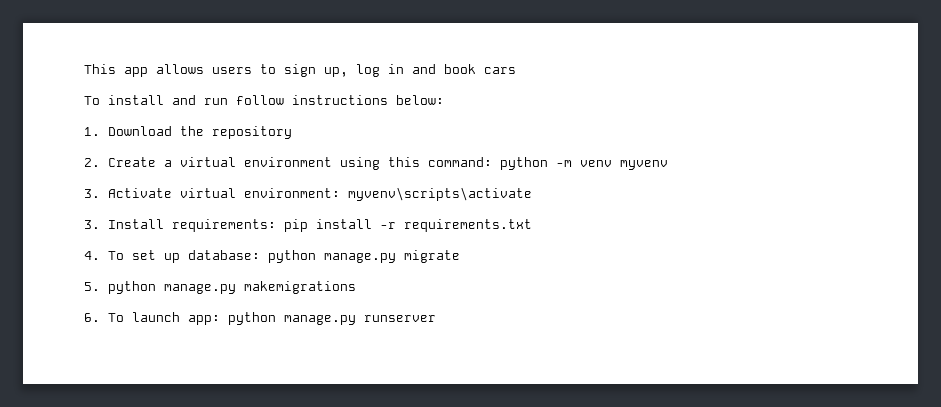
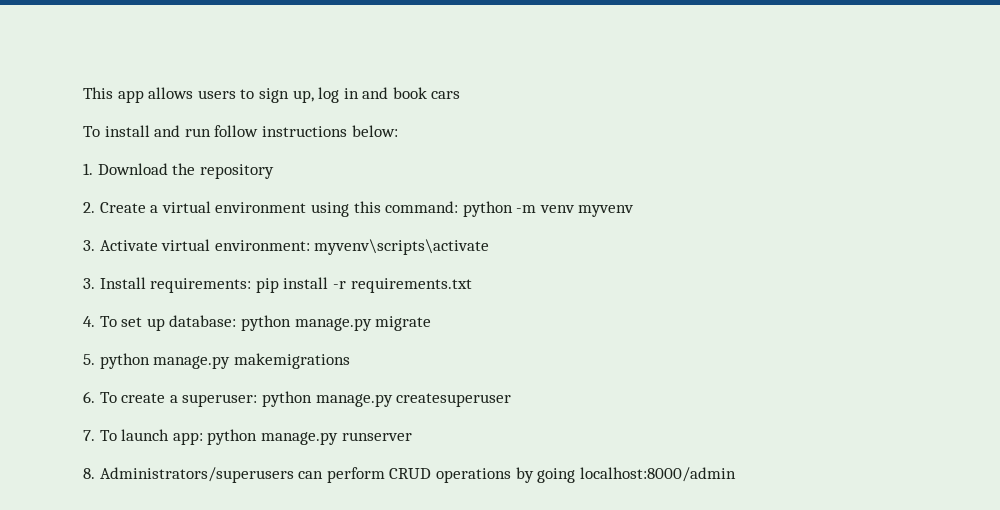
(124, 317) none -> [121,391,512,407] [83,430,117,441] create a superuser: python manage.py createsuperuser // 7. To
(436, 318) none -> [83,467,736,483] // 8. Administrators/superusers can perform CRUD operations by going localhost:8000/admin

